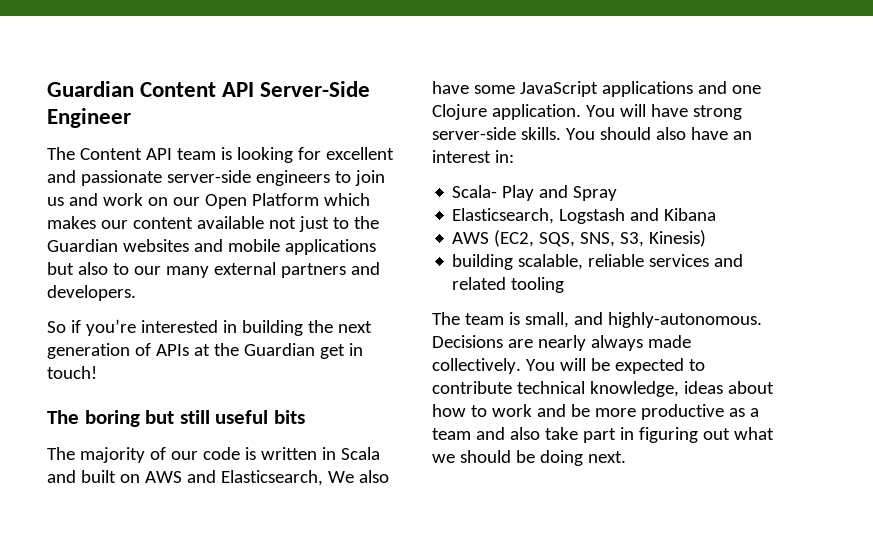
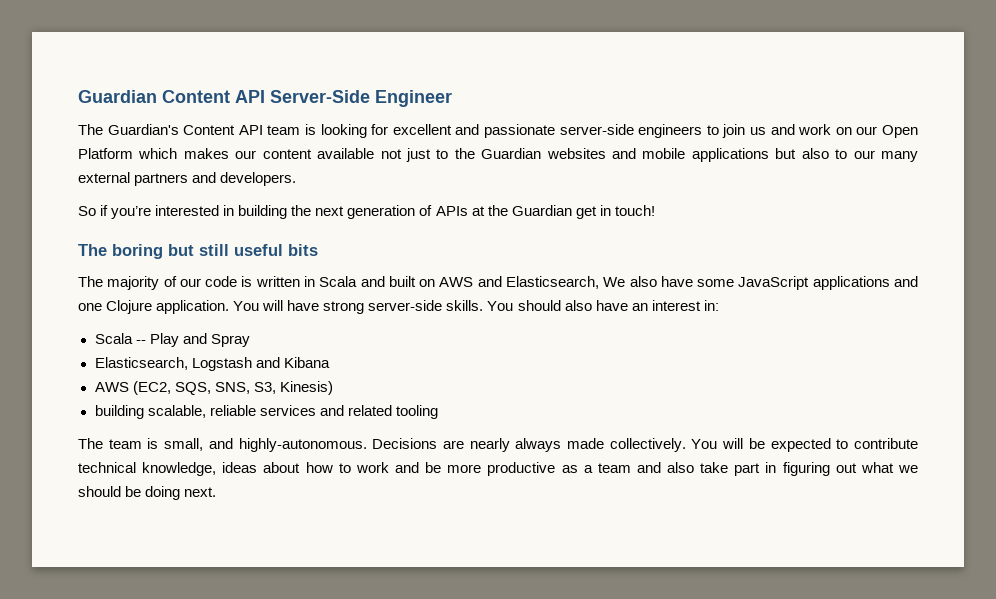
(75, 153) none -> [107,124,179,135] Guardian's
[452,185,498,198] Scala- -> [94,333,146,344] Scala --

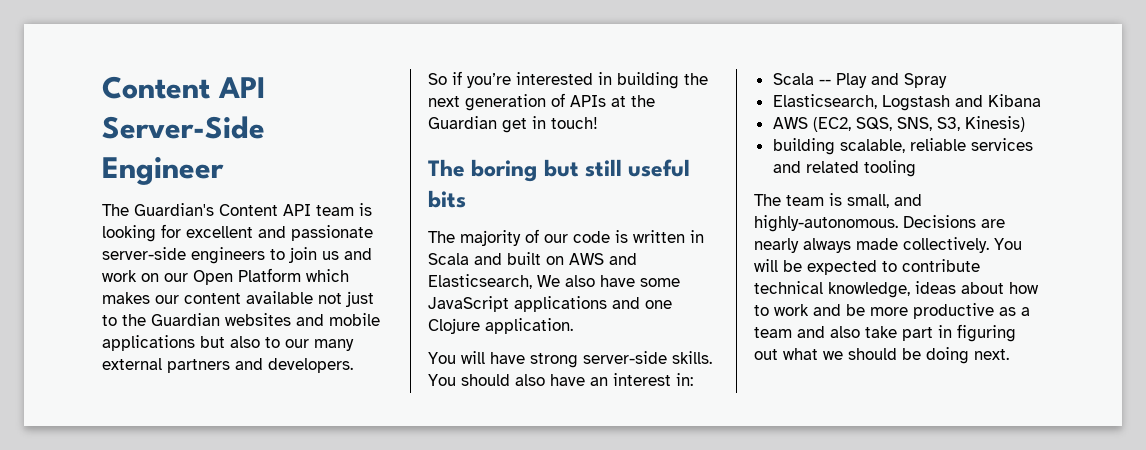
[78,90,157,103] Guardian -> (102, 87) none
(230, 307) none -> (573, 326) //

